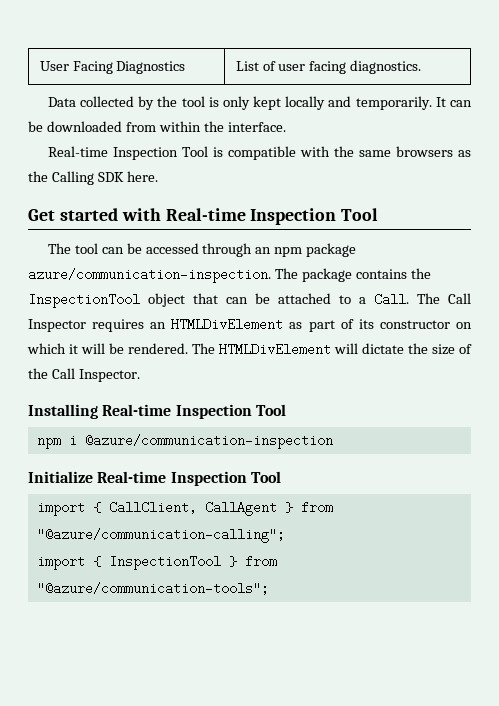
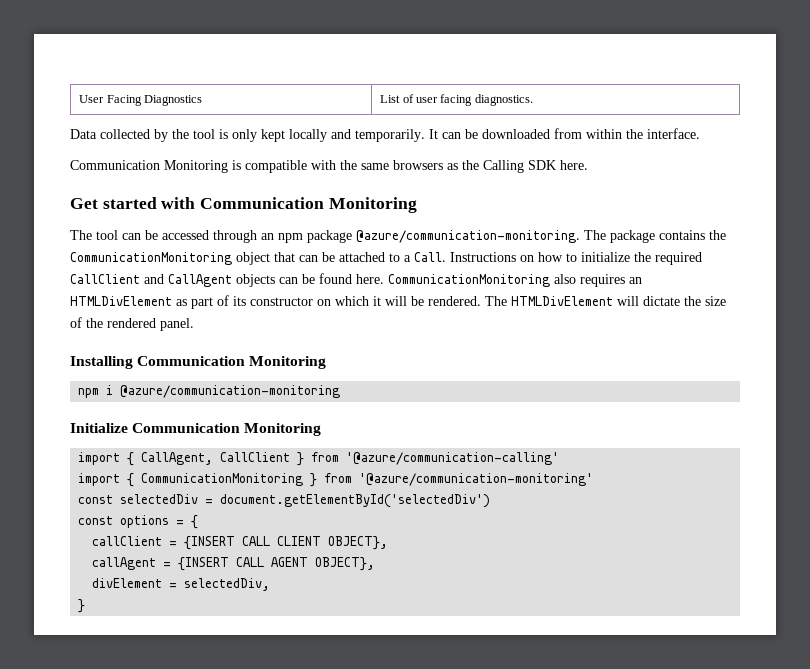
[47,146,208,160] Real-time Inspection Tool -> [70,160,228,173] Communication Monitoring
[165,208,379,225] Real-time Inspection Tool -> [200,197,417,213] Communication Monitoring
[28,268,271,283] azure/communication-inspection. -> [356,230,580,243] @azure/communication-monitoring.
[28,293,140,308] InspectionTool -> [70,252,232,265] CommunicationMonitoring
[417,293,471,304] [28,319,86,332] The Call Inspector -> [450,252,702,265] [70,273,576,287] Instructions on how to initialize the required CallClient and CallAgent objects can be found here. CommunicationMonitoring also
[51,368,140,382] Call Inspector. -> [107,318,194,331] rendered panel.
[102,404,286,419] Real-time Inspection Tool -> [137,356,327,369] Communication Monitoring
[84,434,333,449] @azure/communication-inspection -> [120,385,341,398] @azure/communication-monitoring
[97,471,281,486] [36,501,333,516] [36,528,285,543] [36,555,277,570] [36,582,269,595] Real-time Inspection Tool // import { CallClient, CallAgent } from "@azure/communication-calling"; // import { InspectionTool } from "@azure/communication-tools"; -> [132,423,322,436] [78,452,560,466] [78,473,594,487] [78,494,491,508] [78,515,199,529] [92,536,389,550] [92,557,376,571] [92,578,271,591] [78,599,86,613] Communication Monitoring // import { CallAgent, CallClient } from '@azure/communication-calling' // import { CommunicationMonitoring } from '@azure/communication-monitoring' // const selectedDiv = document.getElementById('selectedDiv') // const options = { // callClient = {INSERT CALL CLIENT OBJECT}, // callAgent = {INSERT CALL AGENT OBJECT}, // divElement = selectedDiv, // }

